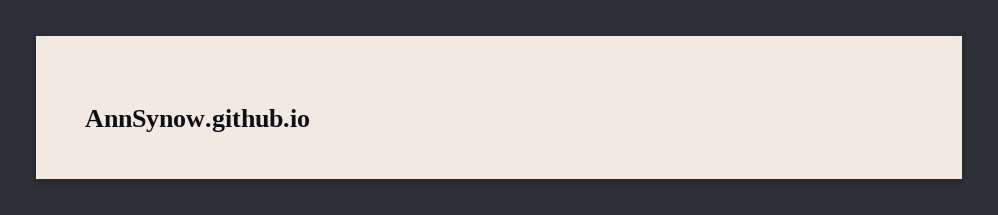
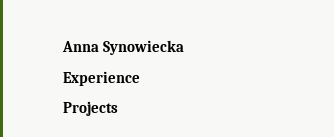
[85,109,310,132] AnnSynow.github.io -> [62,40,185,55] [63,71,140,86] [63,101,118,116] Anna Synowiecka // Experience // Projects

